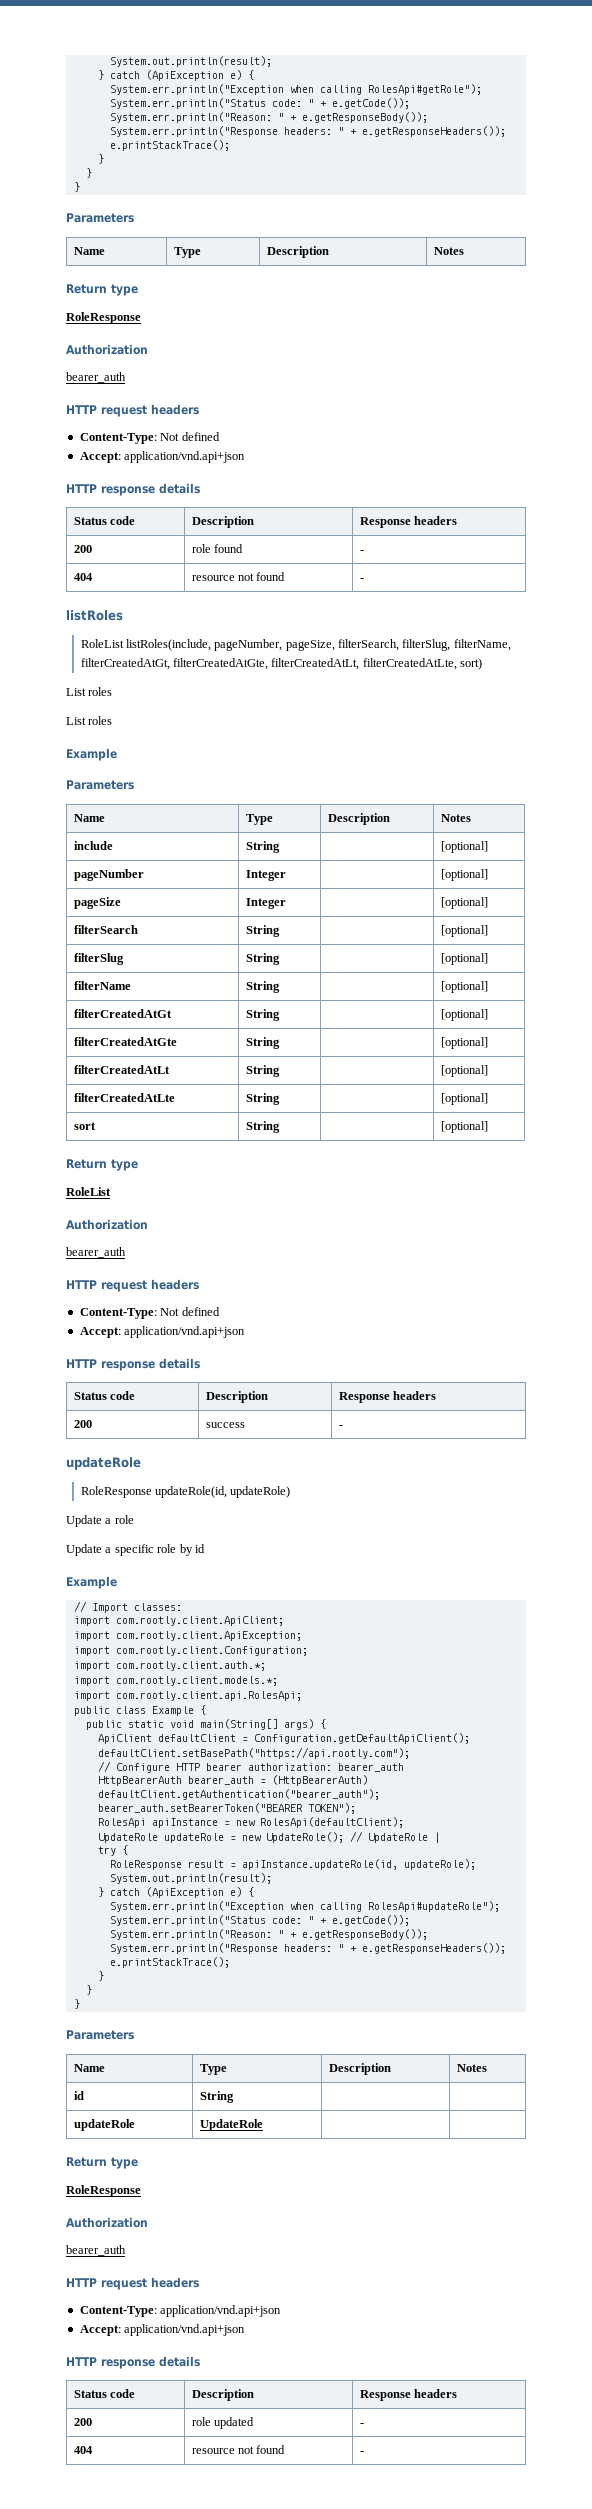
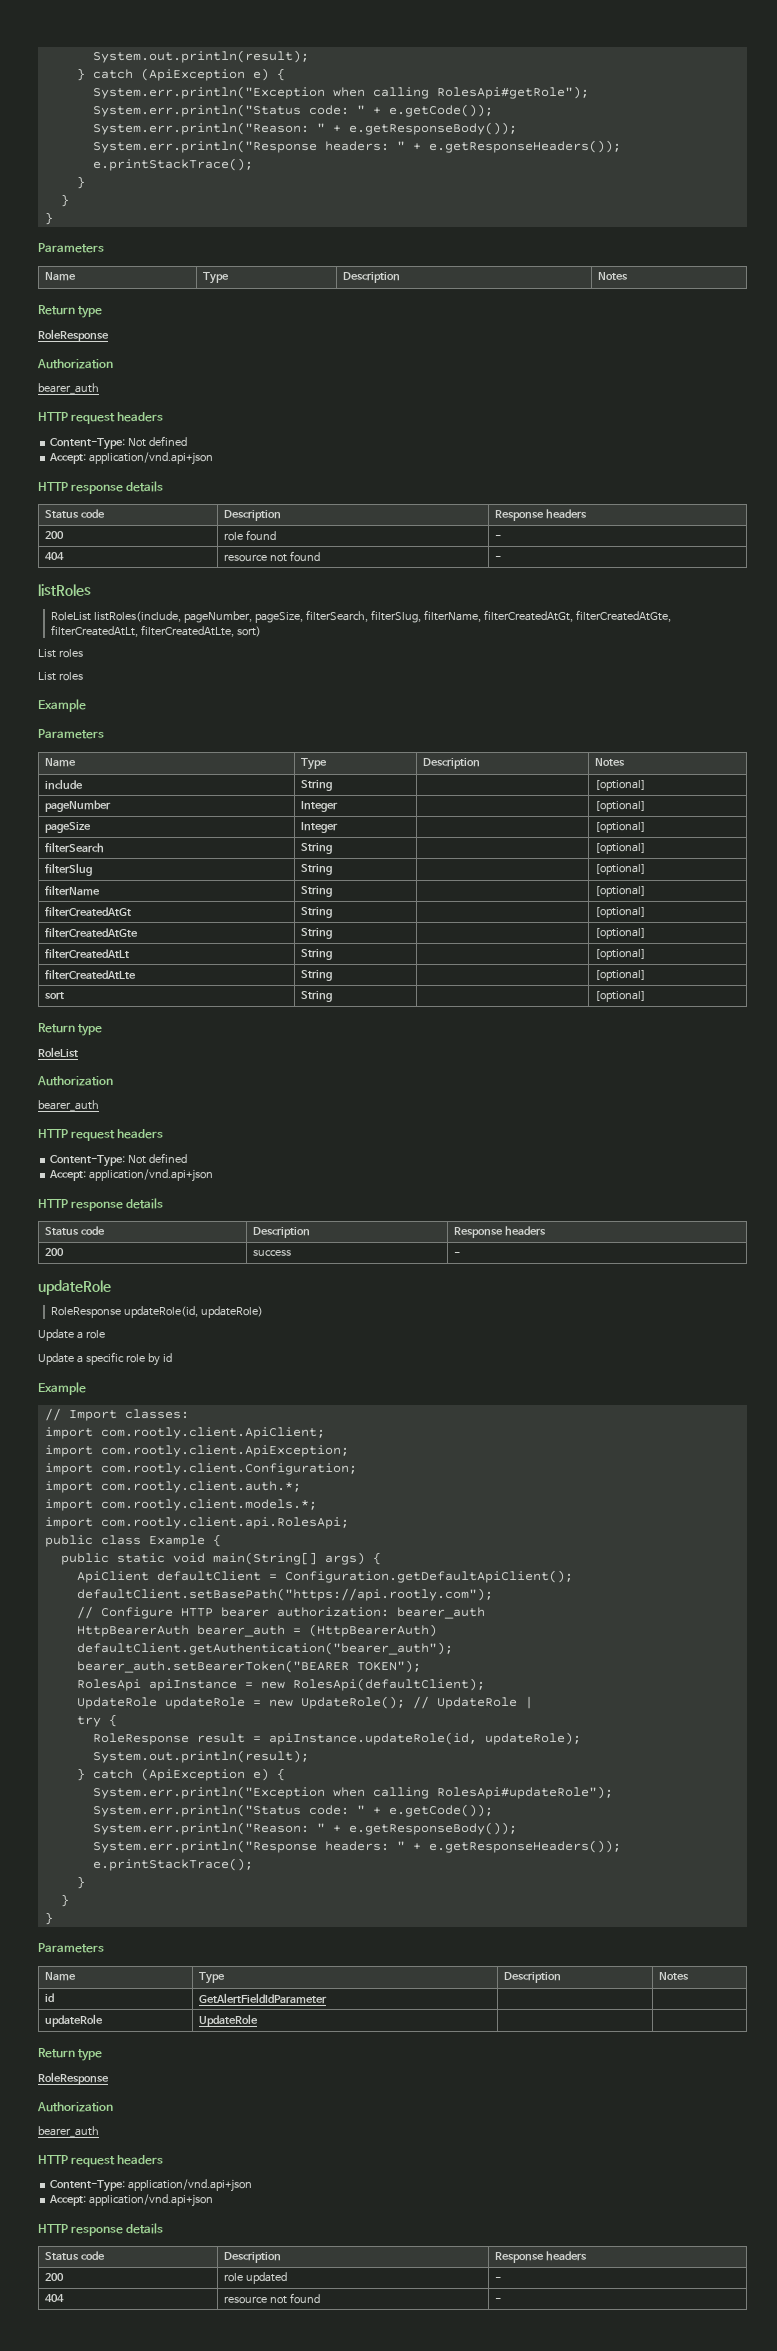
[199,2091,234,2103] String -> [198,1993,327,2004] GetAlertFieldIdParameter

